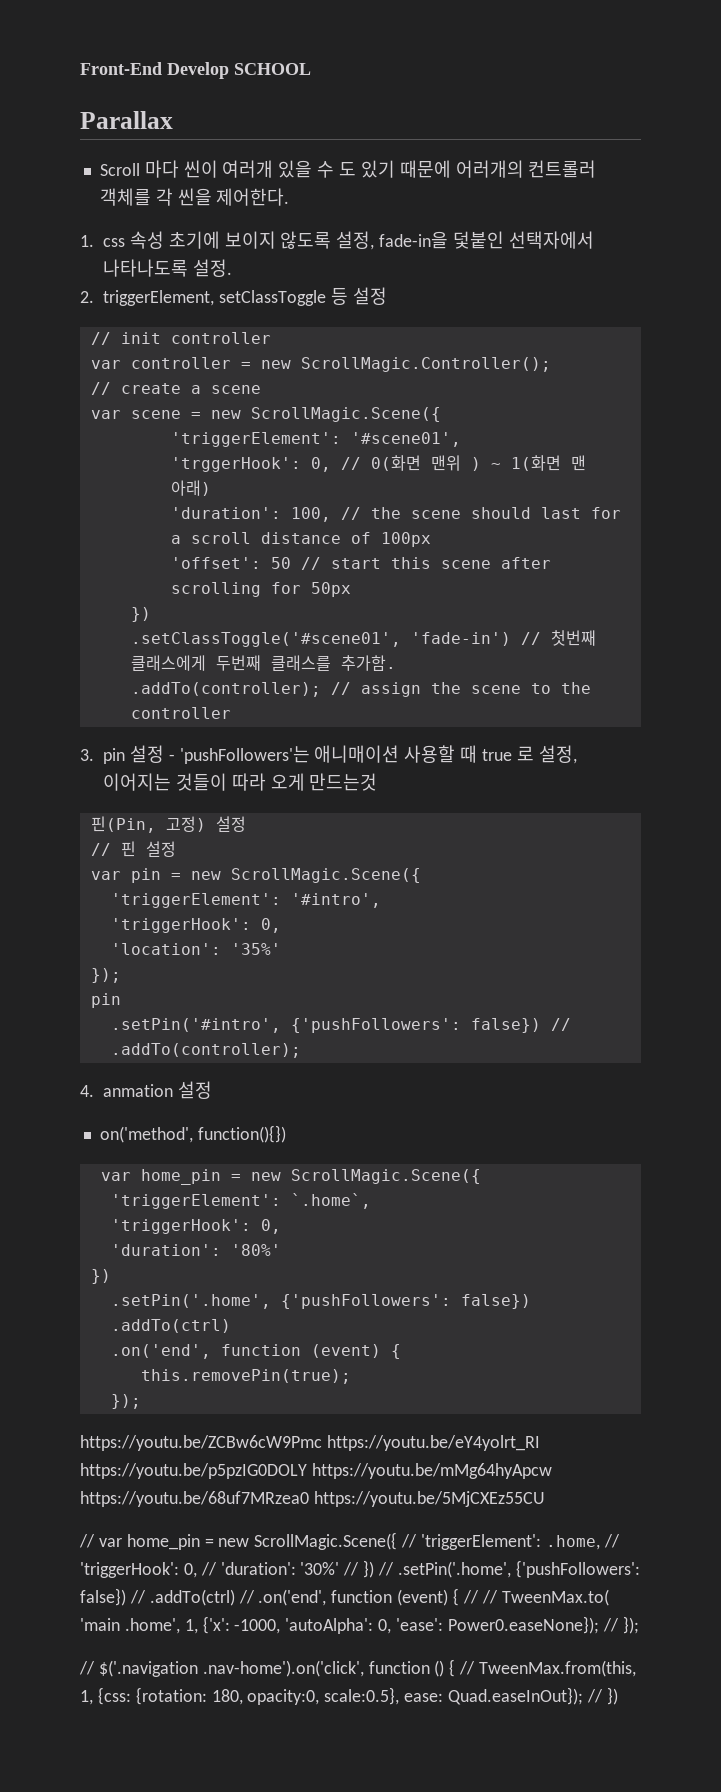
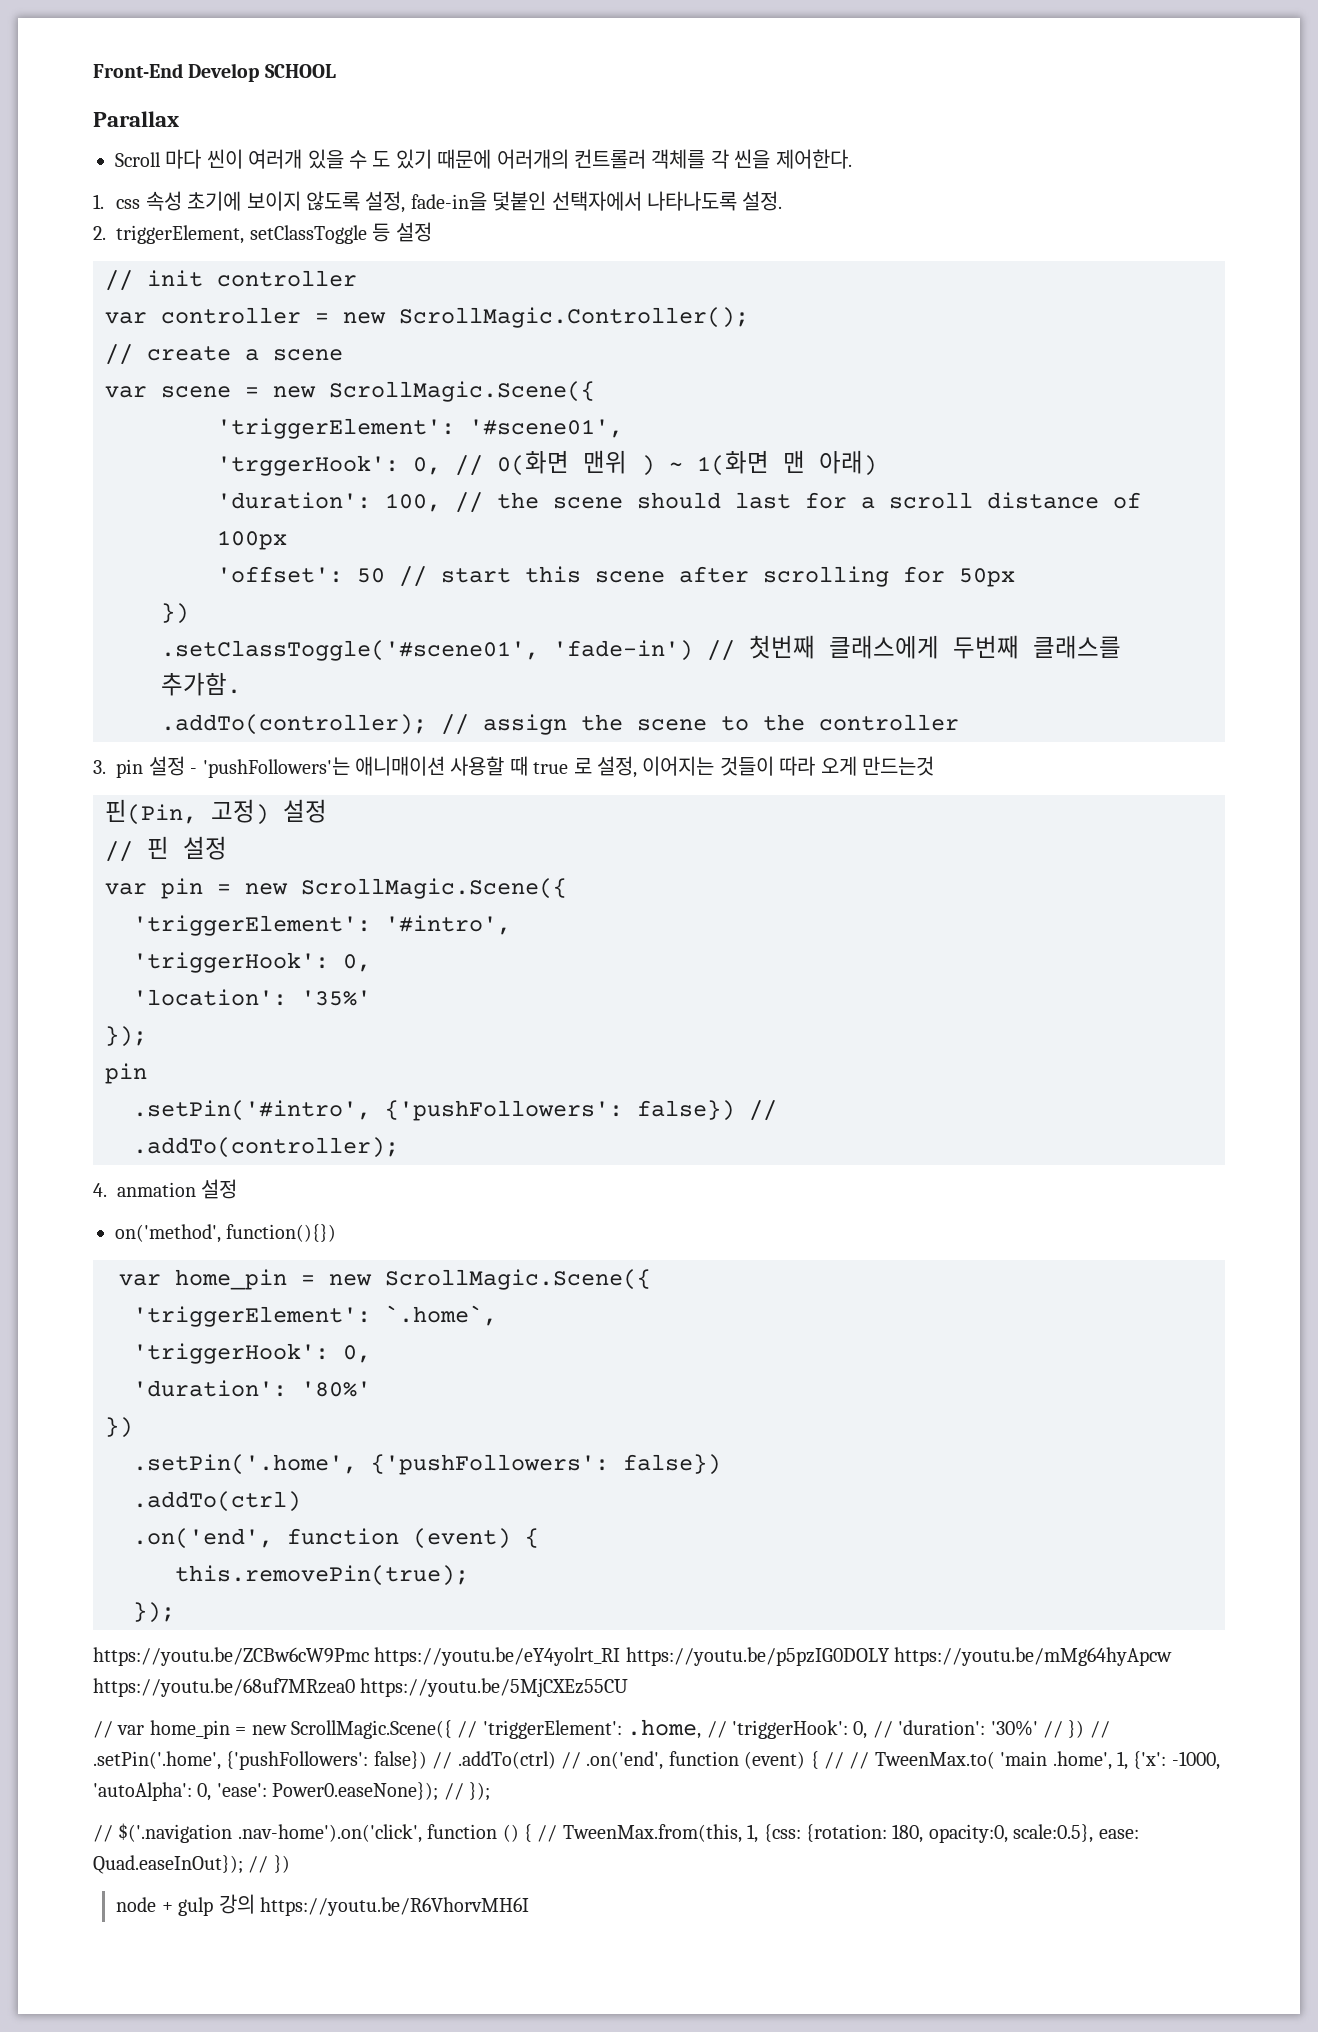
(618, 1696) none -> [116,1894,530,1916] // node + gulp 강의 https://youtu.be/R6VhorvMH6I

